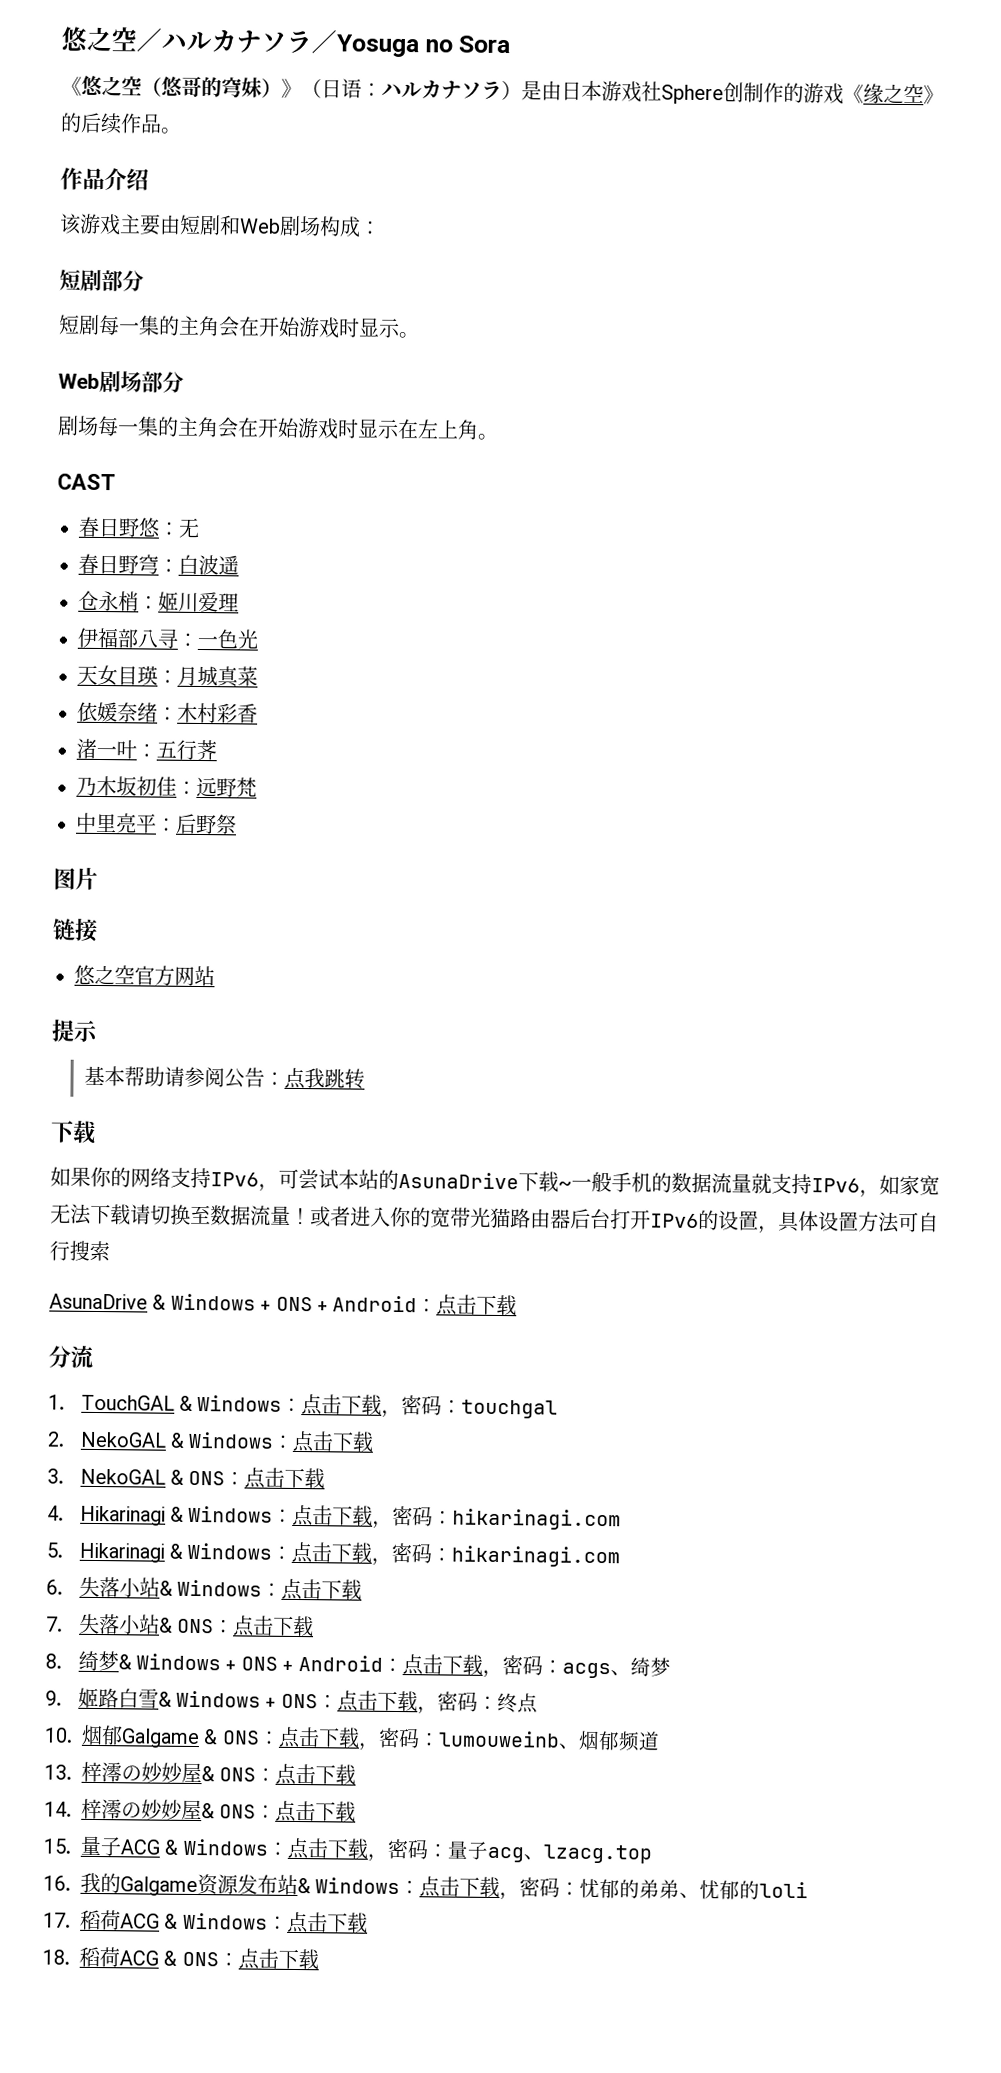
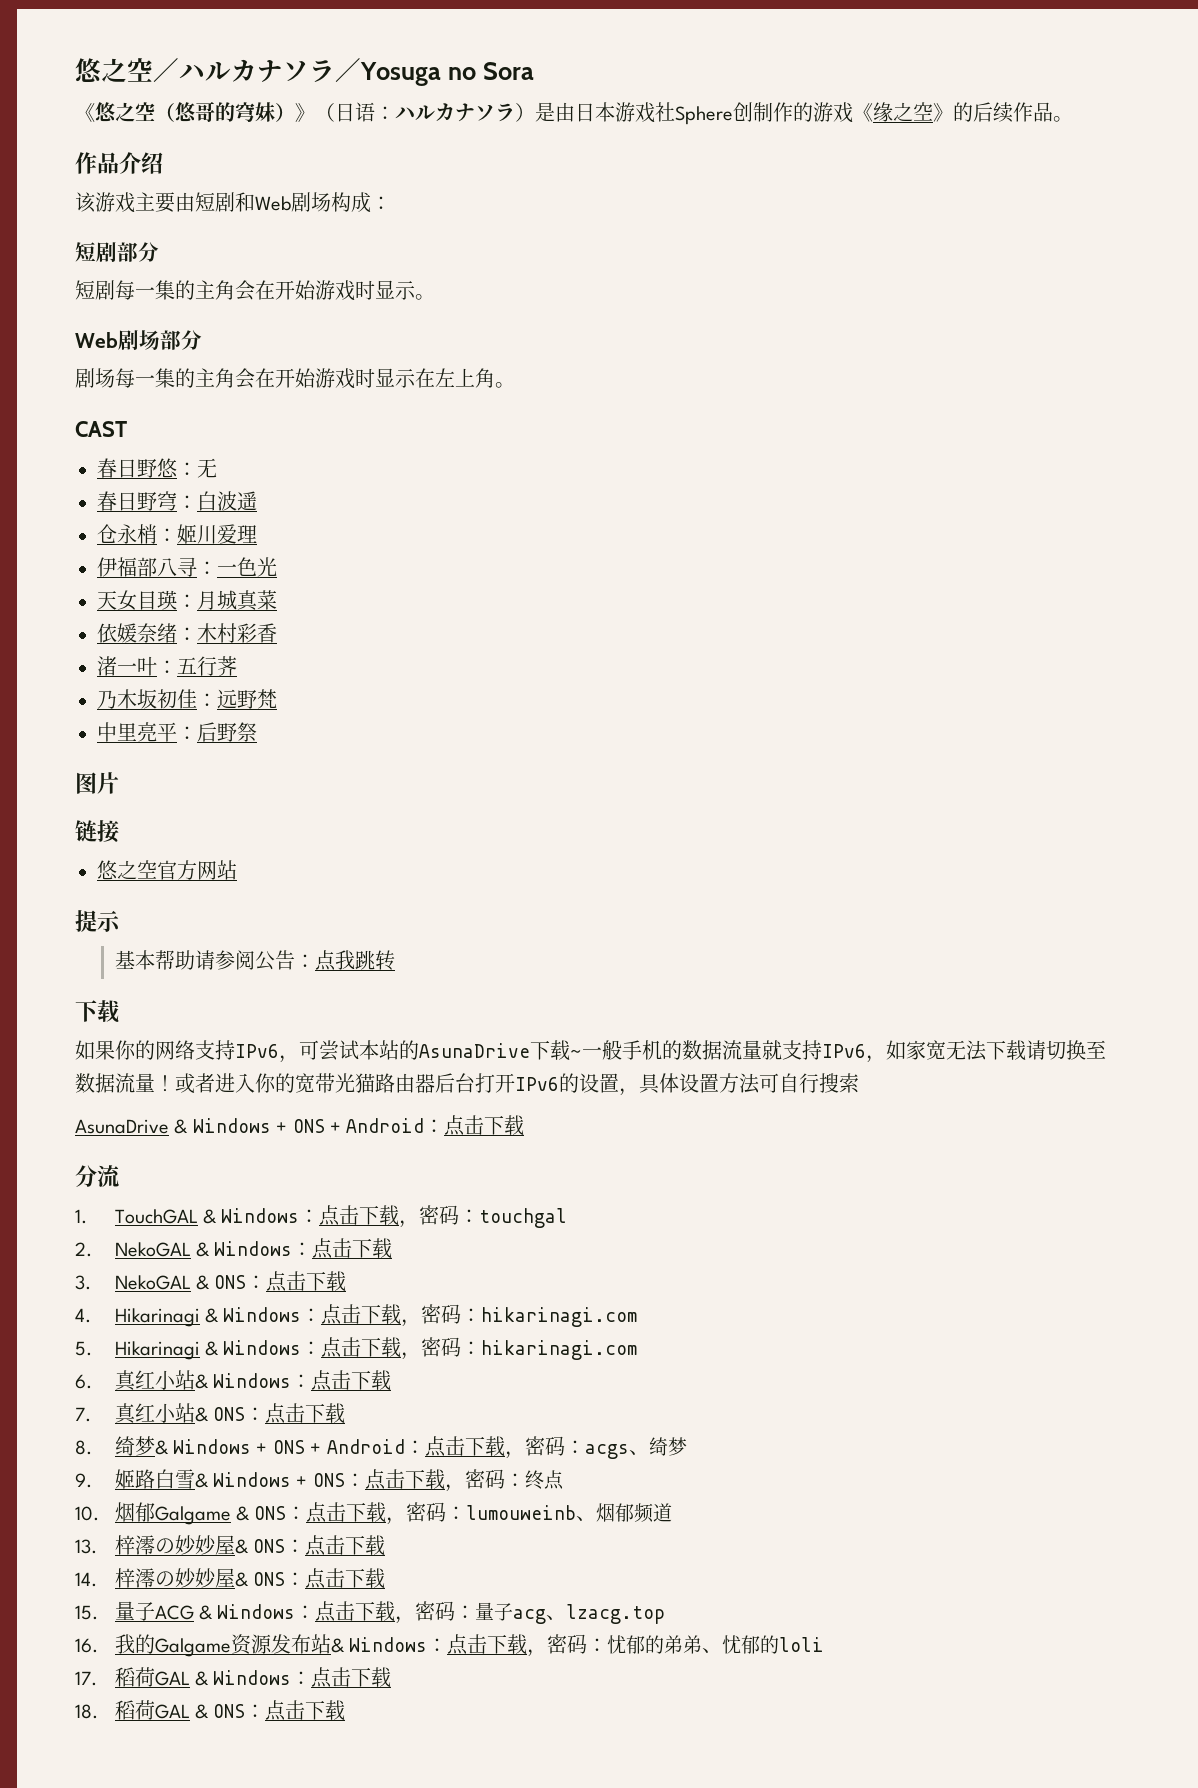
[78,1576,120,1598] 失落 -> [114,1370,155,1391] 真红
[78,1613,120,1635] 失落 -> [114,1403,155,1424] 真红
[120,1913,160,1929] ACG -> [154,1671,190,1686] GAL
[119,1950,159,1966] ACG -> [154,1704,190,1719] GAL

